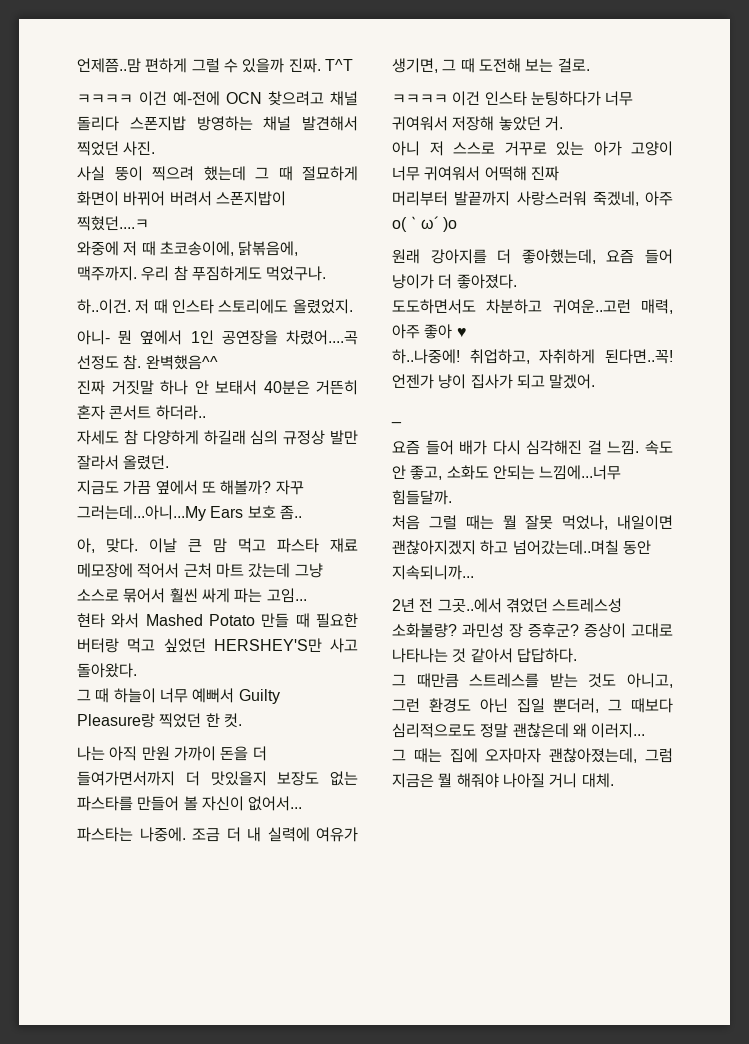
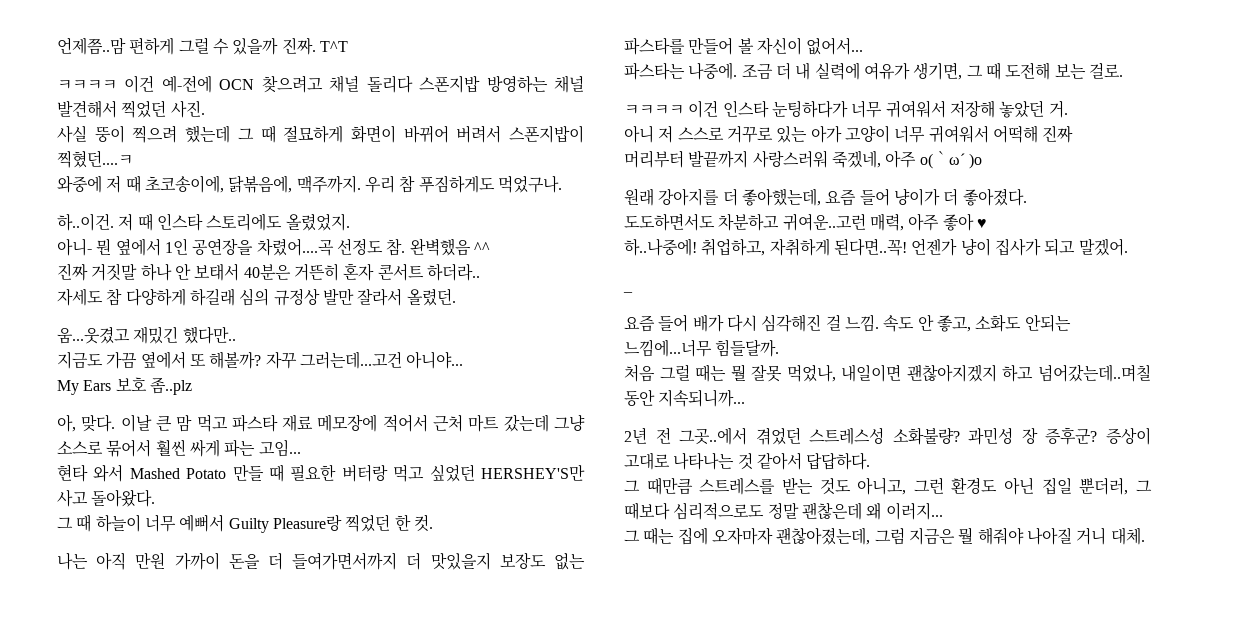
[145,355,218,370] 완벽했음^^ -> [409,238,490,256] 완벽했음 ^^
(170, 462) none -> [57,326,236,344] // 움...웃겼고 재밌긴 했다만..
[77,505,206,521] 그러는데...아니...My -> [299,351,464,369] [57,380,79,395] 그러는데...고건 아니야... // My
[279,505,302,520] 좀.. -> [149,377,192,395] 좀..plz

